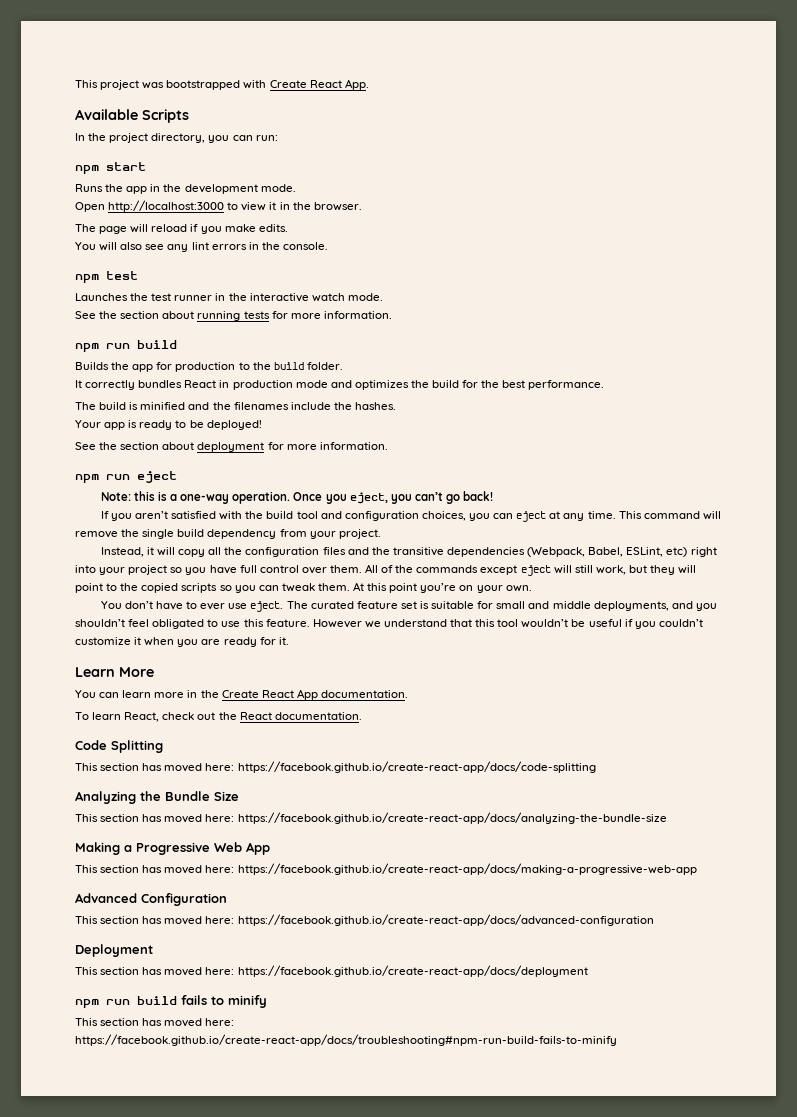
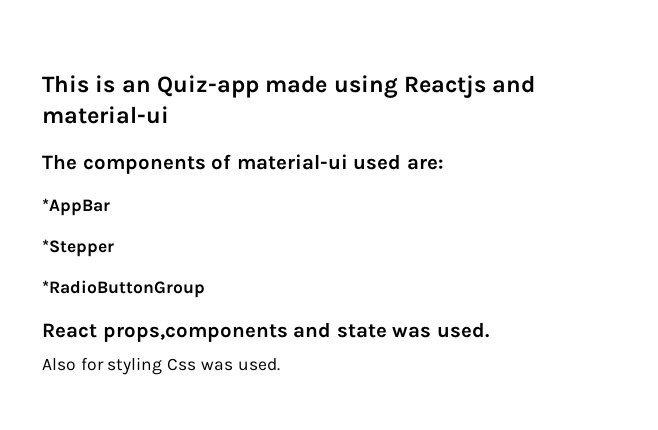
[75,79,369,90] [75,109,189,123] [75,133,278,143] [75,162,146,174] [75,184,296,194] [75,200,362,212] [75,224,288,234] [75,242,328,252] [75,271,138,283] [75,293,383,302] [75,311,392,321] [75,340,177,352] [75,362,343,372] [75,380,605,390] [75,402,396,410] [75,420,262,430] [75,442,388,452] [75,471,177,483] [100,491,494,504] [100,511,721,522] [75,529,381,539] [100,547,717,557] [75,564,697,576] [75,582,532,593] [100,601,717,612] [75,619,703,629] [75,637,289,647] [75,667,154,677] [75,689,408,700] [75,712,362,722] [75,740,163,753] [75,761,596,773] [75,791,239,804] [75,812,667,824] [75,842,270,855] [75,863,697,875] [75,893,227,906] [75,914,654,926] [75,944,153,957] [75,965,588,977] [75,995,267,1008] [75,1018,235,1027] [75,1034,617,1046] This project was bootstrapped with Create React App. // Available Scripts // In the project directory, you can run: // npm start // Runs the app in the development mode. // Open http://localhost:3000 to view it in the browser. // The page will reload if you make edits. // You will also see any lint errors in the console. // npm test // Launches the test runner in the interactive watch mode. // See the section about running tests for more information. // npm run build // Builds the app for production to the build folder. // It correctly bundles React in production mode and optimizes the build for the best performance. // The build is minified and the filenames include the hashes. // Your app is ready to be deployed! // See the section about deployment for more information. // npm run eject // Note: this is a one-way operation. Once you eject, you can’t go back! // If you aren’t satisfied with the build tool and configuration choices, you can eject at any time. This command will remove the single build dependency from your project. // Instead, it will copy all the configuration files and the transitive dependencies (Webpack, Babel, ESLint, etc) right into your project so you have full control over them. All of the commands except eject will still work, but they will point to the copied scripts so you can tweak them. At this point you’re on your own. // You don’t have to ever use eject. The curated feature set is suitable for small and middle deployments, and you shouldn’t feel obligated to use this feature. However we understand that this tool wouldn’t be useful if you couldn’t customize it when you are ready for it. // Learn More // You can learn more in the Create React App documentation. // To learn React, check out the React documentation. // Code Splitting // This section has moved here: https://facebook.github.io/create-react-app/docs/code-splitting // Analyzing the Bundle Size // This section has moved here: https://facebook.github.io/create-react-app/docs/analyzing-the-bundle-size // Making a Progressive Web App // This section has moved here: https://facebook.github.io/create-react-app/docs/making-a-progressive-web-app // Advanced Configuration // This section has moved here: https://facebook.github.io/create-react-app/docs/advanced-configuration // Deployment // This section has moved here: https://facebook.github.io/create-react-app/docs/deployment // npm run build fails to minify // This section has moved here: https://facebook.github.io/create-react-app/docs/troubleshooting#npm-run-build-fails-to-minify -> [42,75,536,98] [42,106,169,124] [42,154,444,174] [42,198,110,216] [42,239,114,257] [42,280,205,298] [42,322,489,342] [42,357,280,375] This is an Quiz-app made using Reactjs and material-ui // The components of material-ui used are: // *AppBar // *Stepper // *RadioButtonGroup // React props,components and state was used. // Also for styling Css was used.

